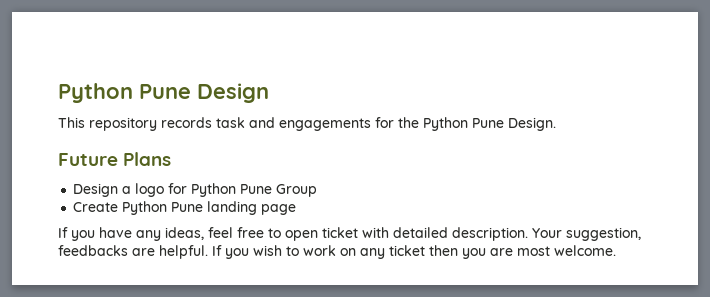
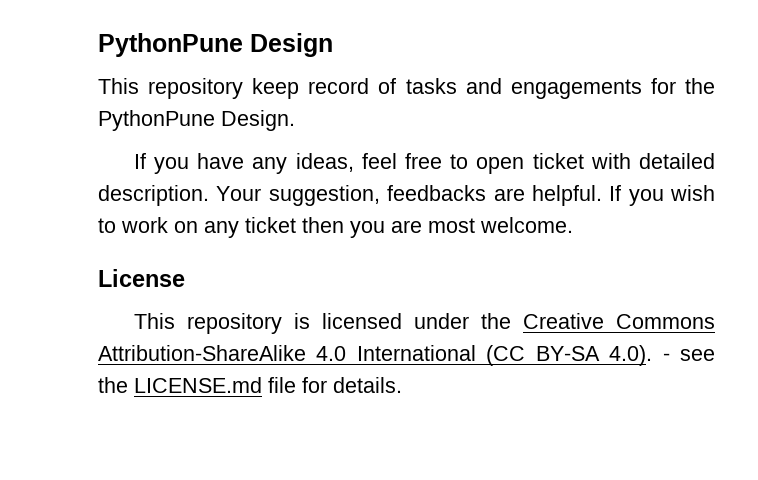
[58,83,191,103] Python Pune -> [98,33,243,57] PythonPune
[161,117,245,128] records task -> [252,78,457,99] keep record of tasks
[423,117,504,131] Python Pune -> [98,110,215,131] PythonPune
[58,152,172,166] [73,183,318,197] [73,201,297,215] // Future Plans // Design a logo for Python Pune Group // Create Python Pune landing page -> (295, 120) none
(616, 250) none -> [98,269,185,287] [133,313,715,334] [98,345,715,366] [98,377,402,393] // License // This repository is licensed under the Creative Commons Attribution-ShareAlike 4.0 International (CC BY-SA 4.0). - see the LICENSE.md file for details.

